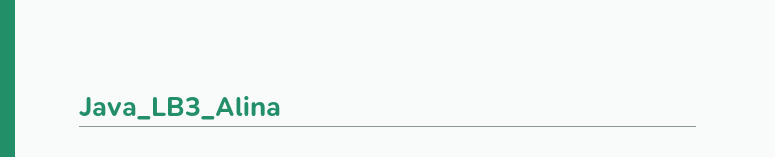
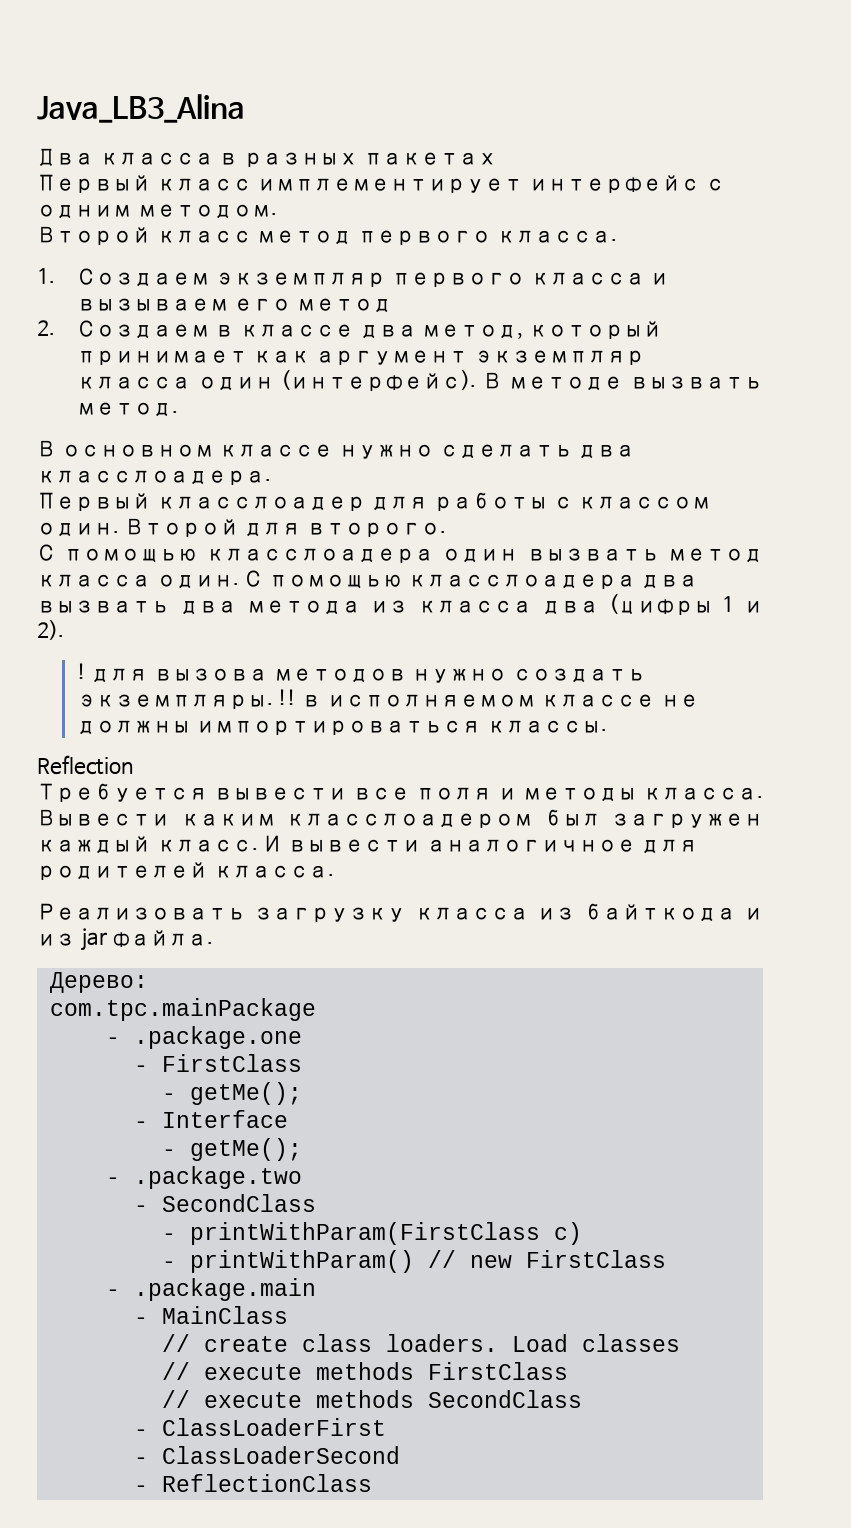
(281, 108) none -> [37,148,497,167] [37,174,725,193] [37,204,277,219] [37,226,617,245] [37,268,670,287] [76,298,392,313] [37,320,662,339] [76,350,645,365] [76,370,763,391] [76,402,178,417] [37,440,636,459] [37,470,271,485] [37,492,712,511] [37,518,447,537] [37,544,764,563] [37,570,699,589] [37,594,763,615] [37,620,64,640] [76,663,646,683] [76,689,699,709] [76,720,607,735] [37,755,133,775] [37,783,763,802] [37,809,763,828] [37,835,699,854] [37,862,334,880] [37,903,763,922] [37,928,214,951] [49,972,148,993] [49,998,316,1021] [105,1026,302,1049] [133,1054,302,1072] [161,1082,302,1105] [133,1110,288,1128] [161,1138,302,1161] [105,1166,302,1189] [133,1194,316,1212] [161,1222,582,1245] [161,1250,666,1273] [105,1278,316,1301] [133,1306,288,1324] [161,1334,680,1352] [161,1362,568,1380] [161,1390,582,1408] [133,1418,386,1436] [133,1446,400,1464] [133,1474,372,1492] // Два класса в разных пакетах // Первый класс имплементирует интерфейс с одним методом. // Второй класс метод первого класса. // 1. Создаем экземпляр первого класса и вызываем его метод // 2. Создаем в классе два метод, который принимает как аргумент экземпляр класса один (интерфейс). В методе вызвать метод. // В основном классе нужно сделать два класслоадера. // Первый класслоадер для работы с классом один. Второй для второго. // С помощью класслоадера один вызвать метод класса один. С помощью класслоадера два вызвать два метода из класса два (цифры 1 и 2). // ! для вызова методов нужно создать экземпляры. !! в исполняемом классе не должны импортироваться классы. // Reflection // Требуется вывести все поля и методы класса. Вывести каким класслоадером был загружен каждый класс. И вывести аналогичное для родителей класса. // Реализовать загрузку класса из байткода и из jar файла. // Дерево: // com.tpc.mainPackage // - .package.one // - FirstClass // - getMe(); // - Interface // - getMe(); // - .package.two // - SecondClass // - printWithParam(FirstClass c) // - printWithParam() // new FirstClass // - .package.main // - MainClass // // create class loaders. Load classes // // execute methods FirstClass // // execute methods SecondClass // - ClassLoaderFirst // - ClassLoaderSecond // - ReflectionClass

